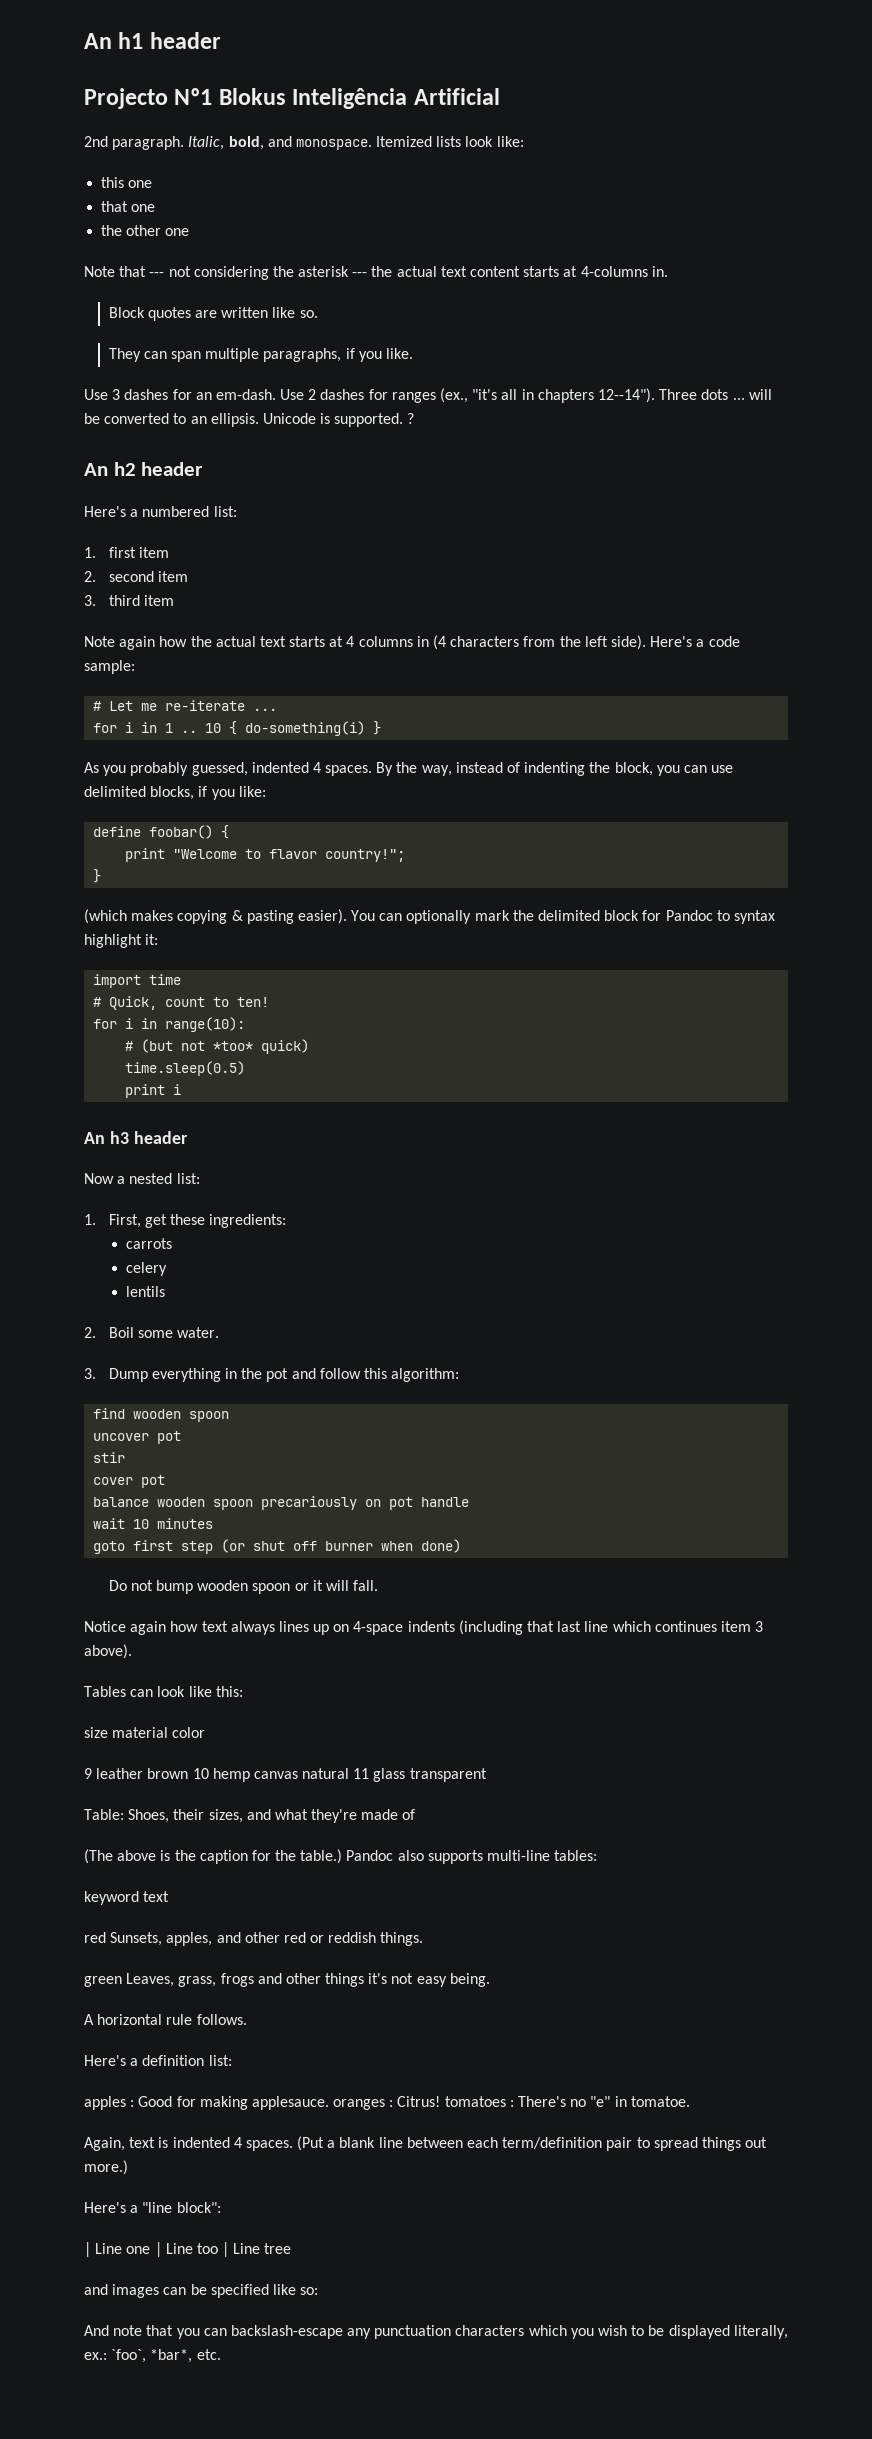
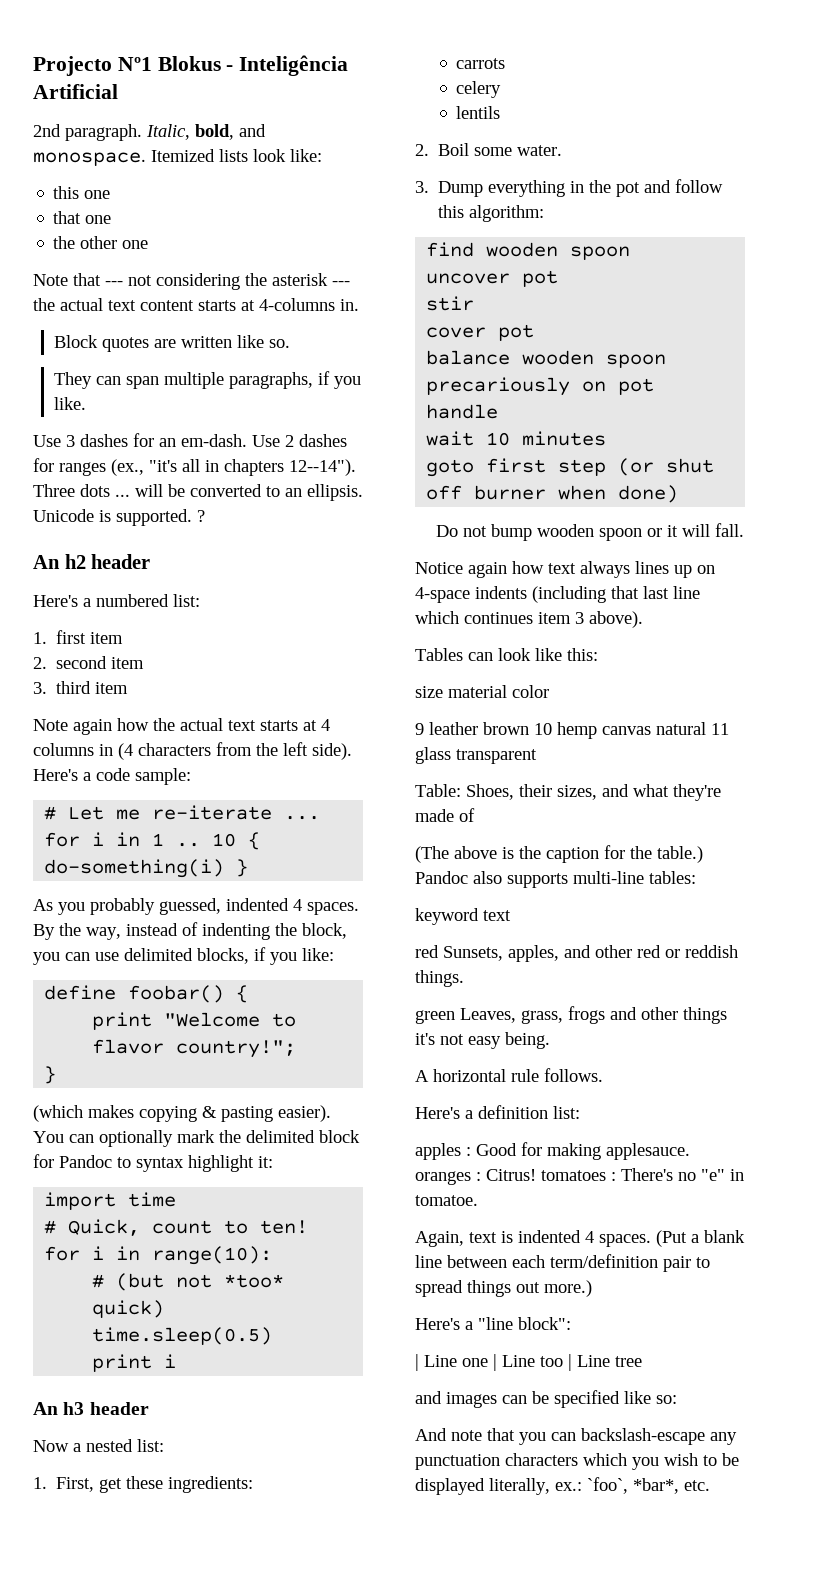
[84,32,221,49] An h1 header // -> (33, 66) none
(286, 96) none -> [226,65,234,71] -

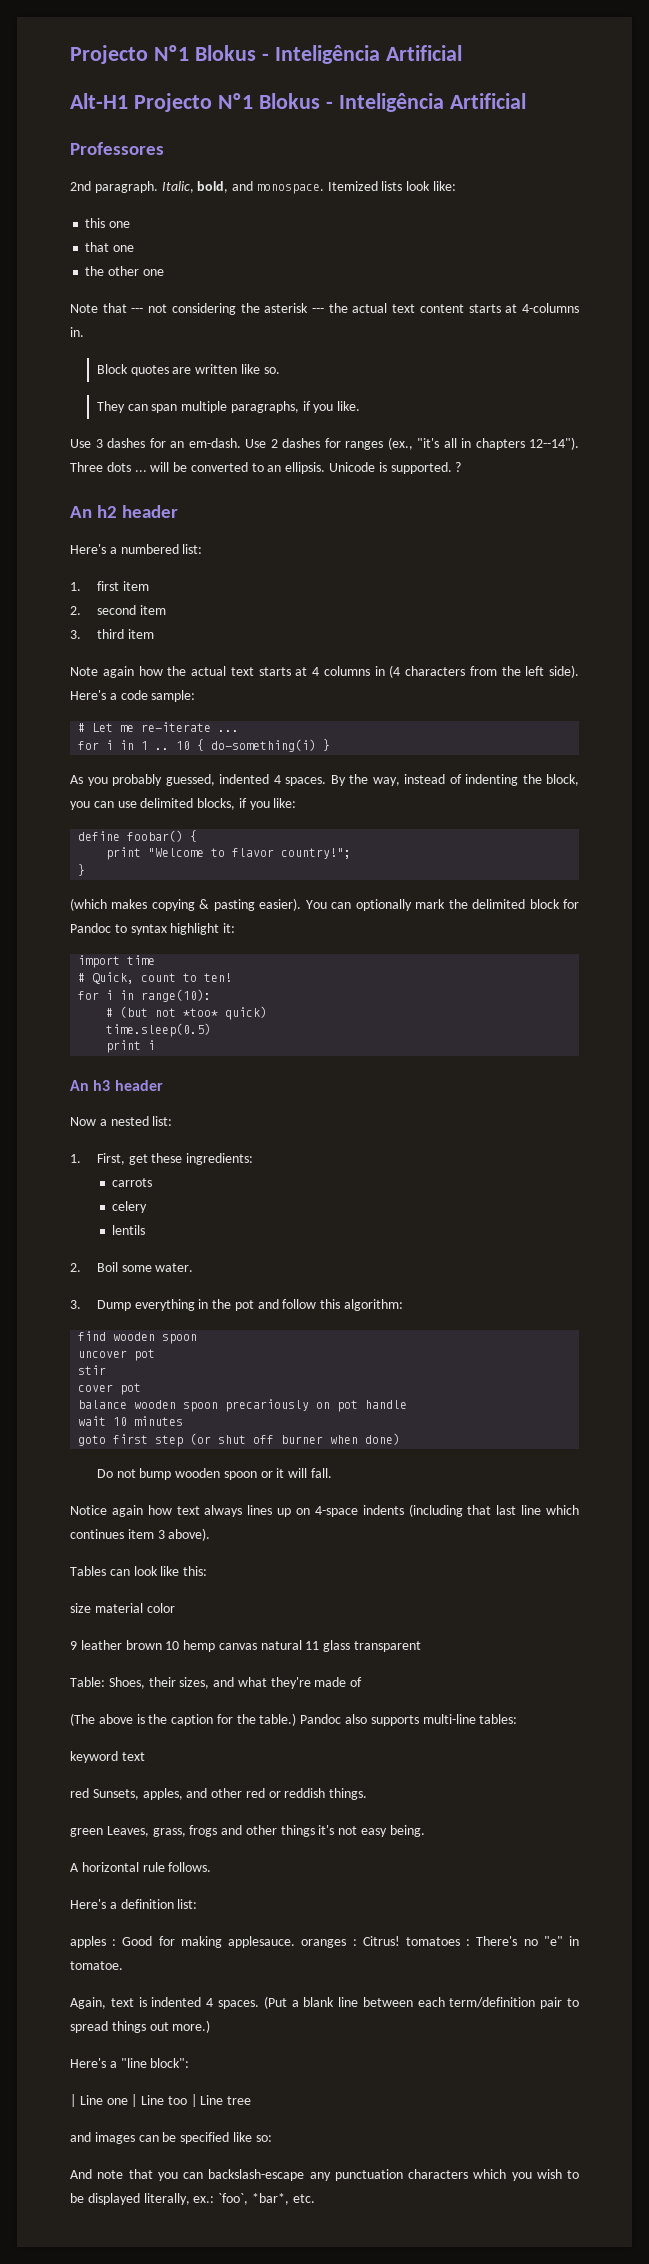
[33,55,349,76] [33,84,118,99] Projecto Nº1 Blokus - Inteligência Artificial -> [70,45,462,64] [70,93,526,112] [70,142,164,155] Projecto Nº1 Blokus - Inteligência Artificial // Alt-H1 Projecto Nº1 Blokus - Inteligência Artificial // Professores

